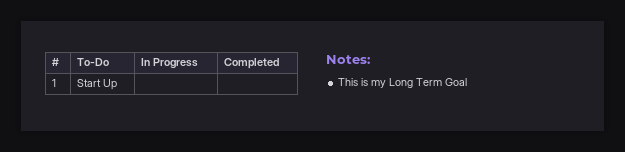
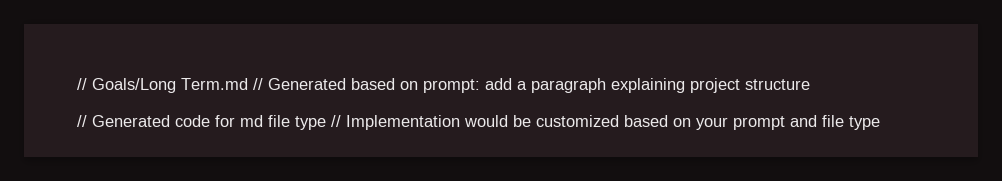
[52,58,60,66] [77,58,110,66] [141,58,199,69] [224,58,280,69] [52,79,57,87] [77,79,118,90] [326,55,370,64] [338,78,468,88] # | To-Do | In Progress | Completed // 1 | Start Up | | // Notes: // This is my Long Term Goal -> [77,78,810,93] [77,115,880,130] // Goals/Long Term.md // Generated based on prompt: add a paragraph explaining project structure // // Generated code for md file type // Implementation would be customized based on your prompt and file type

